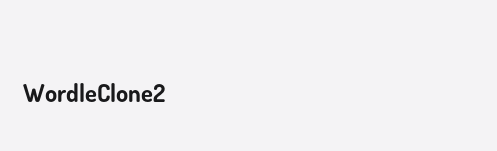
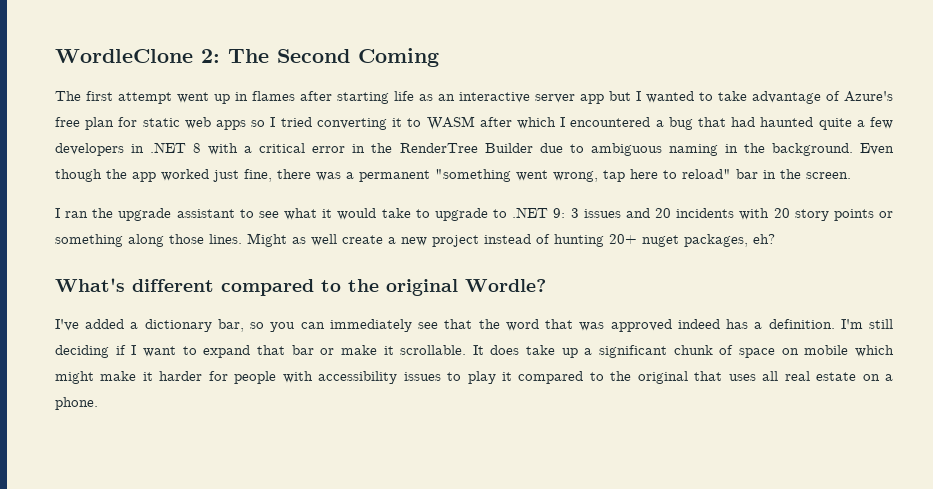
[23,83,165,102] WordleClone2 -> [55,48,439,67] [55,91,893,104] [55,116,894,130] [55,142,894,156] [55,169,851,182] [55,207,893,221] [55,233,775,247] [55,278,546,296] [55,319,893,332] [55,345,895,358] [55,371,894,384] [55,397,98,410] WordleClone 2: The Second Coming // The first attempt went up in flames after starting life as an interactive server app but I wanted to take advantage of Azure's free plan for static web apps so I tried converting it to WASM after which I encountered a bug that had haunted quite a few developers in .NET 8 with a critical error in the RenderTree Builder due to ambiguous naming in the background. Even though the app worked just fine, there was a permanent "something went wrong, tap here to reload" bar in the screen. // I ran the upgrade assistant to see what it would take to upgrade to .NET 9: 3 issues and 20 incidents with 20 story points or something along those lines. Might as well create a new project instead of hunting 20+ nuget packages, eh? // What's different compared to the original Wordle? // I've added a dictionary bar, so you can immediately see that the word that was approved indeed has a definition. I'm still deciding if I want to expand that bar or make it scrollable. It does take up a significant chunk of space on mobile which might make it harder for people with accessibility issues to play it compared to the original that uses all real estate on a phone.

